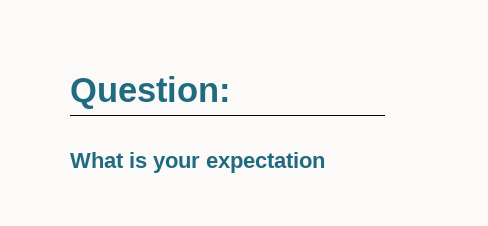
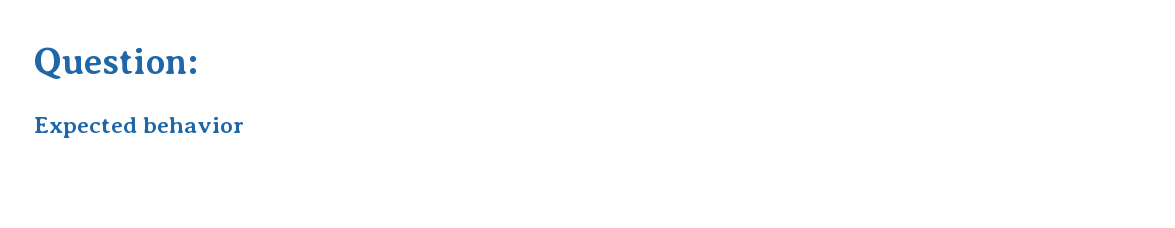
[70,152,325,173] What is your expectation -> [34,117,245,138] Expected behavior

